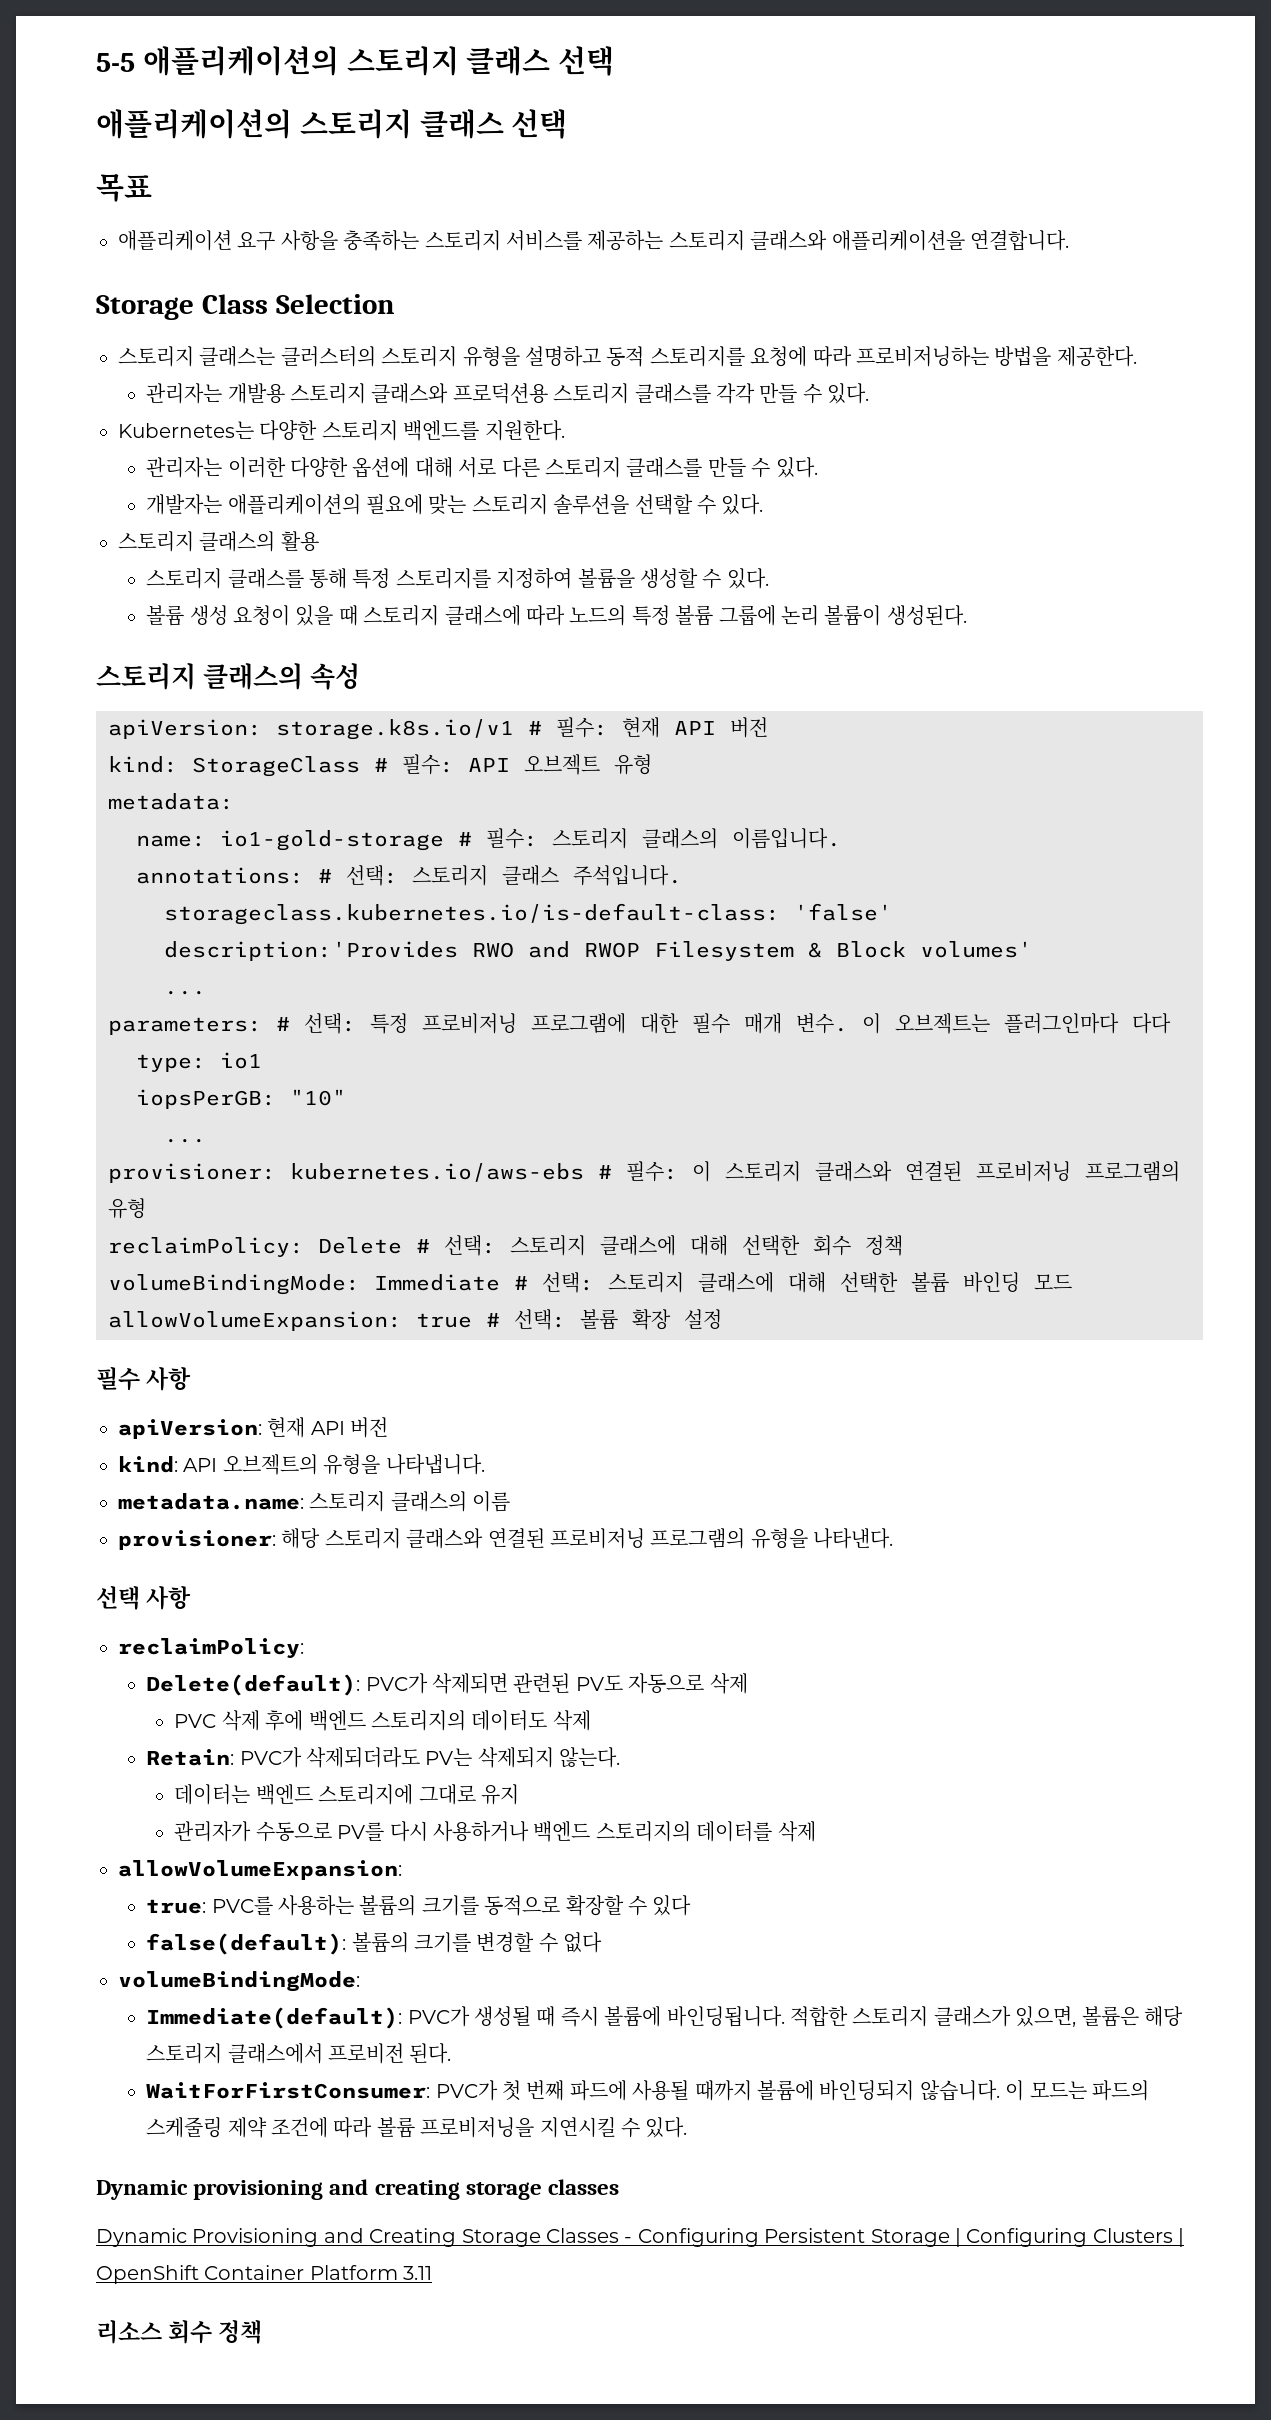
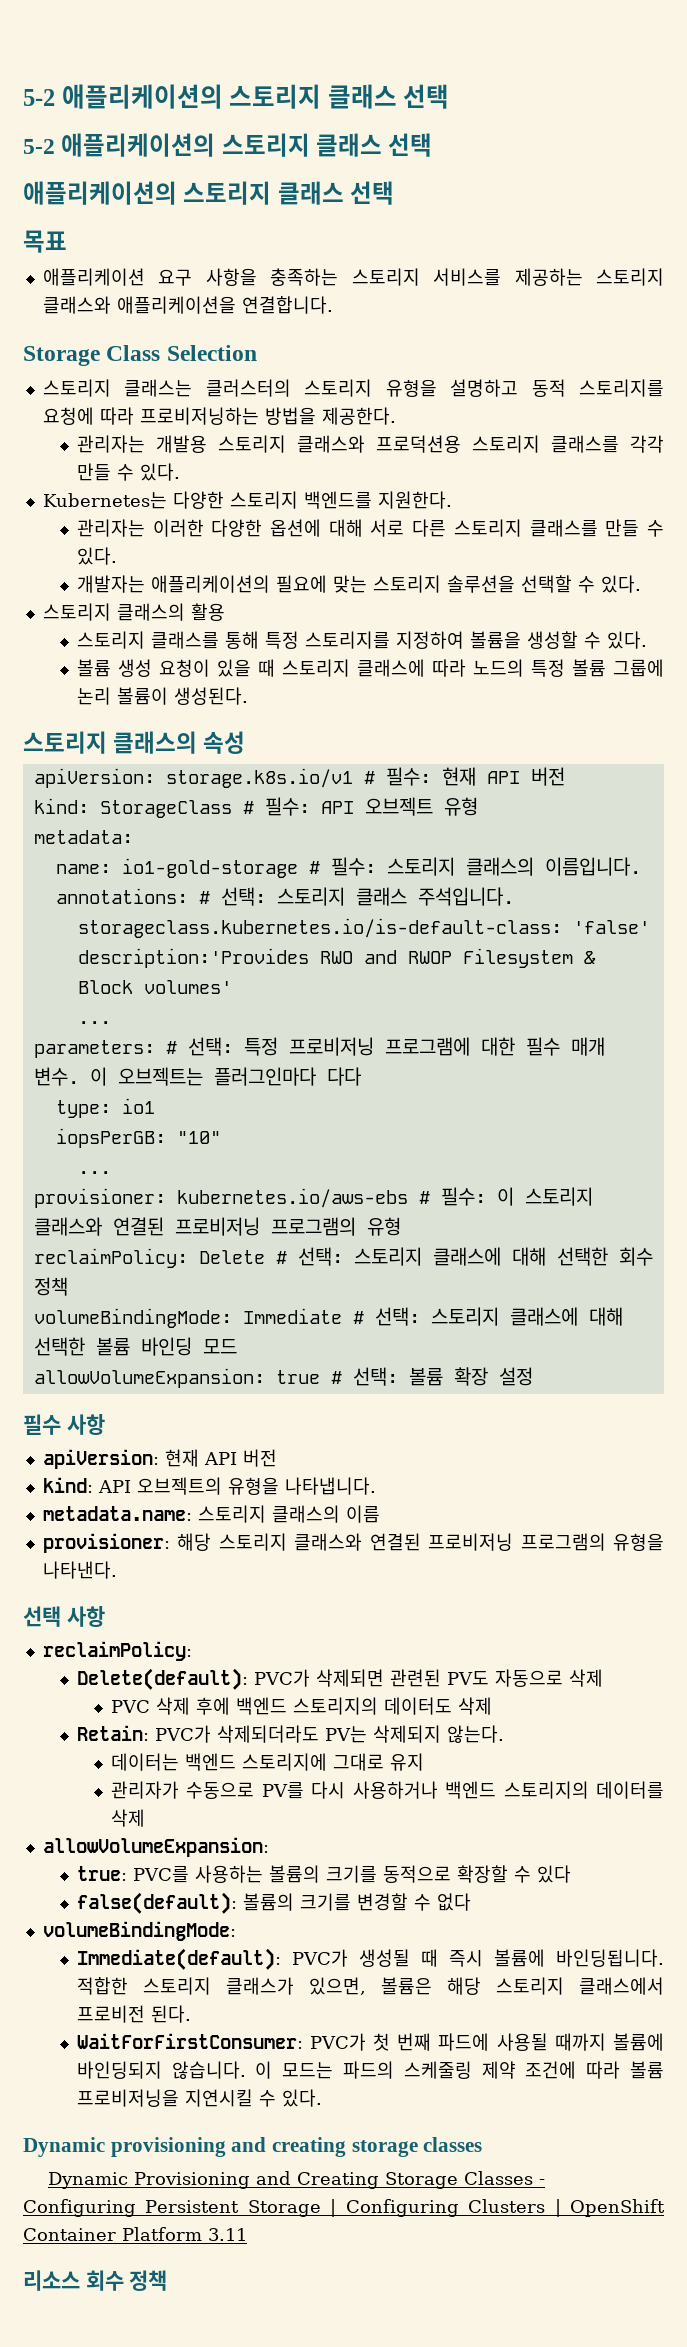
[96,53,135,72] 5-5 -> [23,84,450,109] [23,139,55,154] 5-2 애플리케이션의 스토리지 클래스 선택 // 5-2

